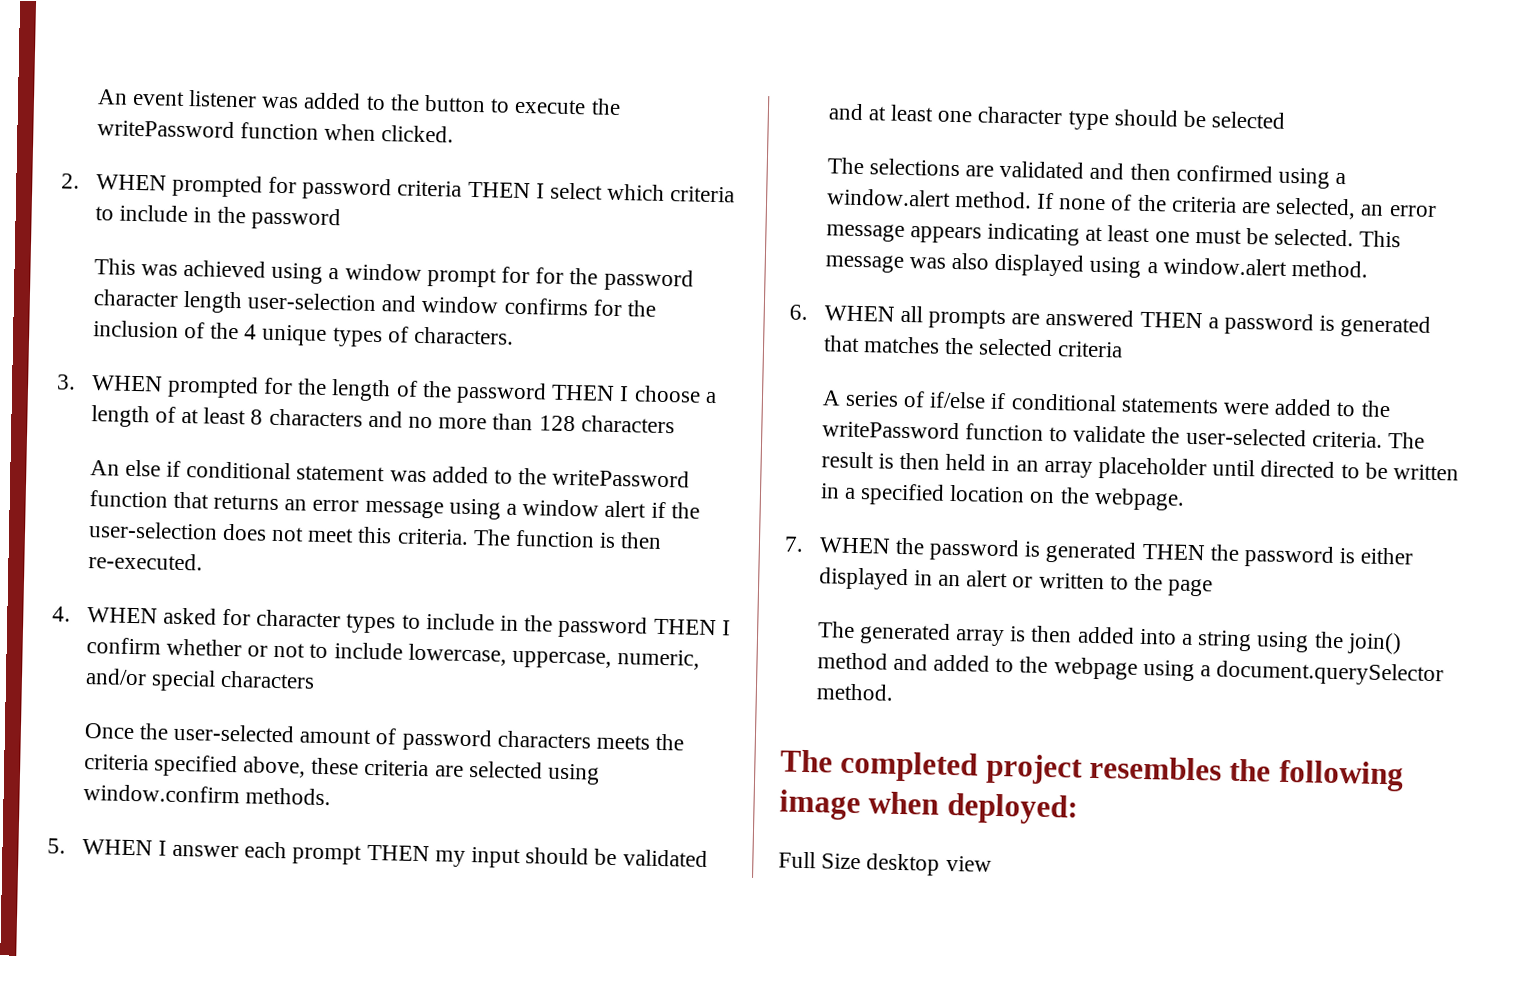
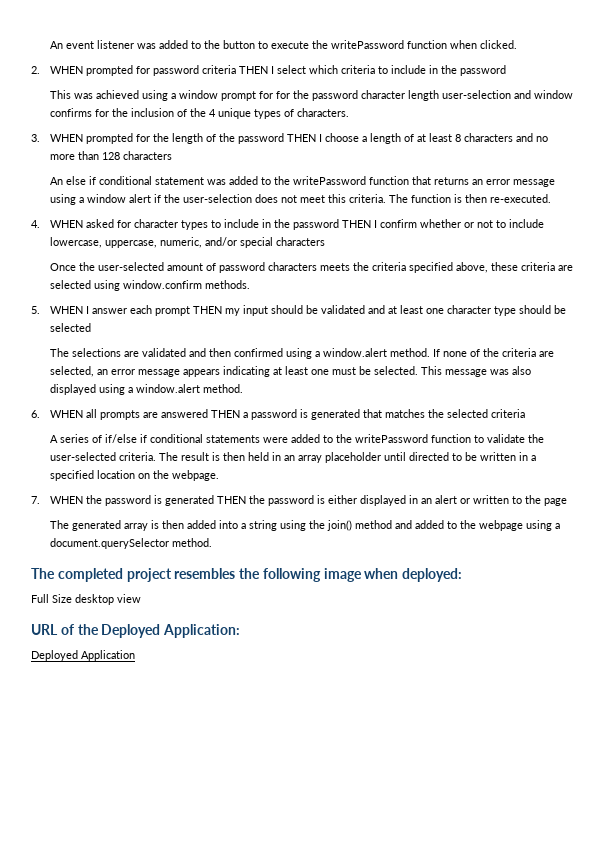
(992, 863) none -> [31,624,241,638] [31,650,135,661] // URL of the Deployed Application: // Deployed Application

